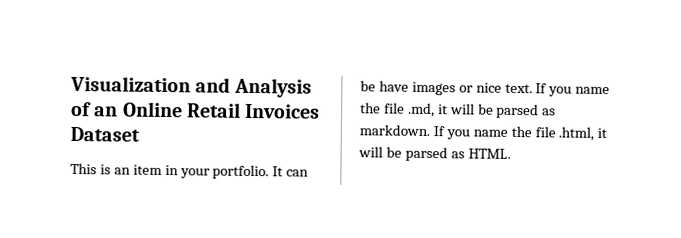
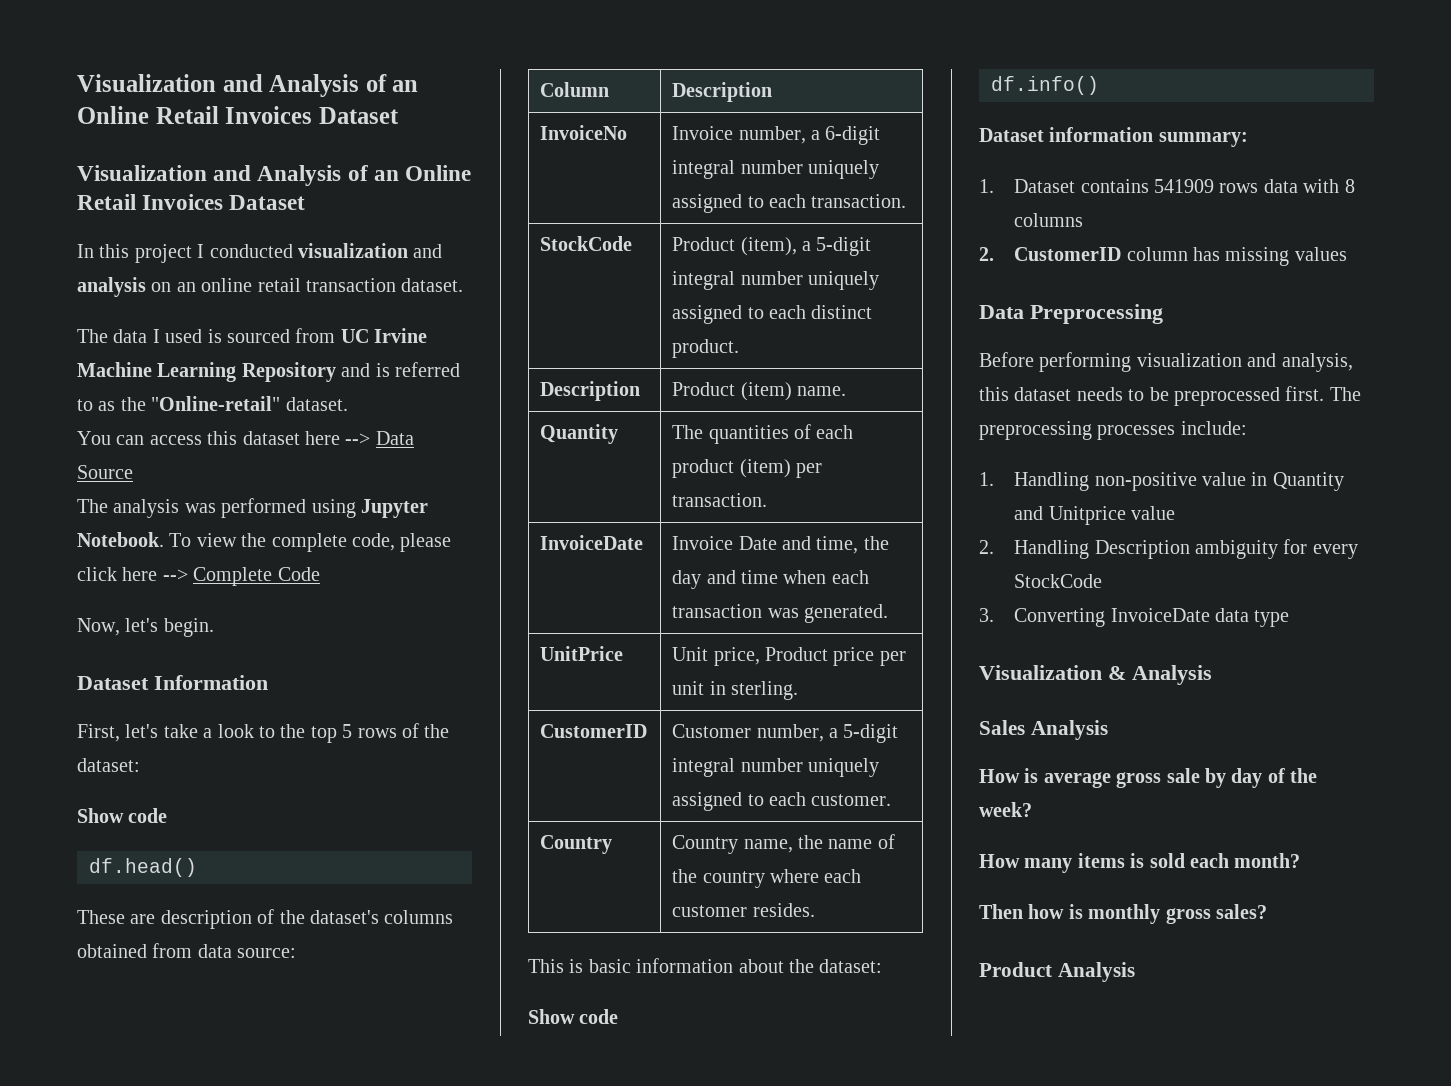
[70,75,312,98] [71,101,321,119] [70,126,140,142] [70,162,310,180] [360,80,611,97] [360,102,557,119] [359,124,608,141] [358,146,511,162] Visualization and Analysis of an Online Retail Invoices Dataset // This is an item in your portfolio. It can be have images or nice text. If you name the file .md, it will be parsed as markdown. If you name the file .html, it will be parsed as HTML. -> [77,74,419,97] [77,106,399,124] [77,165,472,186] [77,194,306,210] [77,243,443,263] [77,277,464,297] [77,328,428,343] [77,362,460,382] [77,396,348,411] [77,431,414,445] [77,465,133,479] [77,498,428,518] [77,532,452,552] [77,567,320,586] [77,618,214,637] [77,675,268,690] [77,723,450,743] [77,758,140,772] [77,808,168,823] [89,858,197,877] [77,909,454,929] [77,943,297,958] [540,82,610,97] [672,82,773,102] [540,125,628,140] [672,126,881,145] [672,160,879,179] [672,194,907,213] [540,236,633,251] [672,237,872,256] [672,271,879,290] [672,305,873,324] [672,339,740,358] [540,381,641,401] [672,382,846,401] [540,424,619,444] [672,424,854,444] [672,459,822,478] [672,493,768,507] [540,535,644,550] [672,536,889,554] [672,570,869,589] [672,604,888,623] [540,646,624,661] [672,647,906,666] [672,681,798,700] [540,724,648,738] [672,724,899,743] [672,758,879,777] [672,792,892,811] [540,835,613,854] [672,834,895,854] [672,869,862,888] [672,903,815,917] [528,958,883,973] [528,1009,619,1024] [991,76,1099,95] [979,127,1248,147] [979,179,1355,193] [1014,213,1084,227] [979,247,1347,266] [979,304,1163,324] [979,352,1353,372] [979,386,1361,406] [979,421,1247,440] [979,472,1344,491] [1014,506,1175,525] [979,539,1358,559] [1014,574,1103,588] [979,608,1290,627] [979,665,1212,685] [979,720,1108,740] [979,768,1318,788] [979,802,1032,817] [979,853,1301,873] [979,904,1267,924] [979,962,1135,982] Visualization and Analysis of an Online Retail Invoices Dataset // Visualization and Analysis of an Online Retail Invoices Dataset // In this project I conducted visualization and analysis on an online retail transaction dataset. // The data I used is sourced from UC Irvine Machine Learning Repository and is referred to as the "Online-retail" dataset. // You can access this dataset here --> Data Source // The analysis was performed using Jupyter Notebook. To view the complete code, please click here --> Complete Code // Now, let's begin. // Dataset Information // First, let's take a look to the top 5 rows of the dataset: // Show code // df.head() // These are description of the dataset's columns obtained from data source: // Column | Description // InvoiceNo | Invoice number, a 6-digit integral number uniquely assigned to each transaction. // StockCode | Product (item), a 5-digit integral number uniquely assigned to each distinct product. // Description | Product (item) name. // Quantity | The quantities of each product (item) per transaction. // InvoiceDate | Invoice Date and time, the day and time when each transaction was generated. // UnitPrice | Unit price, Product price per unit in sterling. // CustomerID | Customer number, a 5-digit integral number uniquely assigned to each customer. // Country | Country name, the name of the country where each customer resides. // This is basic information about the dataset: // Show code // df.info() // Dataset information summary: // 1. Dataset contains 541909 rows data with 8 columns // 2. CustomerID column has missing values // Data Preprocessing // Before performing visualization and analysis, this dataset needs to be preprocessed first. The preprocessing processes include: // 1. Handling non-positive value in Quantity and Unitprice value // 2. Handling Description ambiguity for every StockCode // 3. Converting InvoiceDate data type // Visualization & Analysis // Sales Analysis // How is average gross sale by day of the week? // How many items is sold each month? // Then how is monthly gross sales? // Product Analysis

